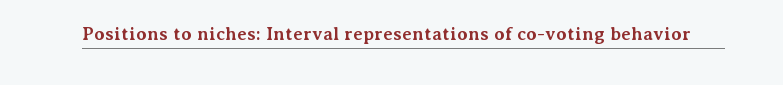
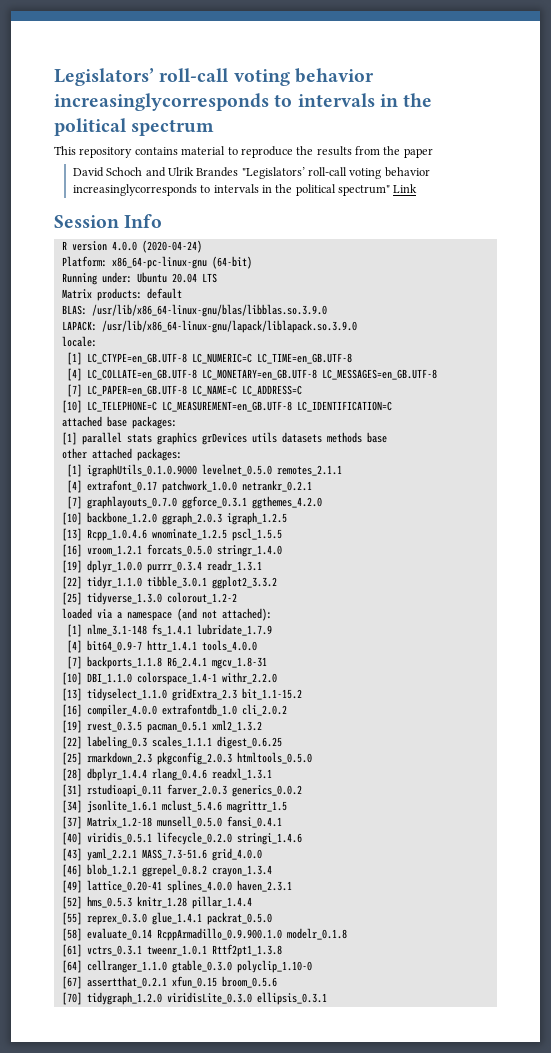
[82,27,691,44] Positions to niches: Interval representations of co-voting behavior -> [54,68,374,86] [54,93,433,111] [54,118,215,136] [54,146,433,158] [72,167,430,179] [72,184,418,196] [54,214,163,228] [61,240,202,253] [61,256,252,269] [61,272,217,285] [61,288,182,301] [61,304,327,317] [61,320,357,333] [61,336,97,347] [66,352,352,365] [66,368,437,381] [66,384,302,397] [61,400,392,413] [61,416,177,429] [61,432,387,445] [61,448,182,461] [66,464,342,477] [66,480,312,493] [66,496,322,509] [61,512,287,525] [61,528,282,541] [61,544,282,557] [61,560,262,573] [61,576,277,589] [61,592,237,605] [61,608,272,621] [66,624,272,637] [66,640,257,653] [66,656,267,669] [61,672,277,685] [61,688,302,701] [61,704,287,717] [61,720,262,733] [61,736,282,749] [61,752,312,765] [61,768,272,781] [61,784,302,797] [61,800,287,813] [61,816,282,829] [61,832,302,845] [61,848,262,861] [61,864,272,877] [61,880,292,893] [61,896,252,909] [61,912,272,925] [61,928,347,941] [61,944,282,957] [61,960,312,973] [61,976,277,989] [61,992,327,1005] Legislators’ roll-call voting behavior increasinglycorresponds to intervals in the political spectrum // This repository contains material to reproduce the results from the paper // David Schoch and Ulrik Brandes "Legislators’ roll-call voting behavior increasinglycorresponds to intervals in the political spectrum" Link // Session Info // R version 4.0.0 (2020-04-24) // Platform: x86_64-pc-linux-gnu (64-bit) // Running under: Ubuntu 20.04 LTS // Matrix products: default // BLAS: /usr/lib/x86_64-linux-gnu/blas/libblas.so.3.9.0 // LAPACK: /usr/lib/x86_64-linux-gnu/lapack/liblapack.so.3.9.0 // locale: // [1] LC_CTYPE=en_GB.UTF-8 LC_NUMERIC=C LC_TIME=en_GB.UTF-8 // [4] LC_COLLATE=en_GB.UTF-8 LC_MONETARY=en_GB.UTF-8 LC_MESSAGES=en_GB.UTF-8 // [7] LC_PAPER=en_GB.UTF-8 LC_NAME=C LC_ADDRESS=C // [10] LC_TELEPHONE=C LC_MEASUREMENT=en_GB.UTF-8 LC_IDENTIFICATION=C // attached base packages: // [1] parallel stats graphics grDevices utils datasets methods base // other attached packages: // [1] igraphUtils_0.1.0.9000 levelnet_0.5.0 remotes_2.1.1 // [4] extrafont_0.17 patchwork_1.0.0 netrankr_0.2.1 // [7] graphlayouts_0.7.0 ggforce_0.3.1 ggthemes_4.2.0 // [10] backbone_1.2.0 ggraph_2.0.3 igraph_1.2.5 // [13] Rcpp_1.0.4.6 wnominate_1.2.5 pscl_1.5.5 // [16] vroom_1.2.1 forcats_0.5.0 stringr_1.4.0 // [19] dplyr_1.0.0 purrr_0.3.4 readr_1.3.1 // [22] tidyr_1.1.0 tibble_3.0.1 ggplot2_3.3.2 // [25] tidyverse_1.3.0 colorout_1.2-2 // loaded via a namespace (and not attached): // [1] nlme_3.1-148 fs_1.4.1 lubridate_1.7.9 // [4] bit64_0.9-7 httr_1.4.1 tools_4.0.0 // [7] backports_1.1.8 R6_2.4.1 mgcv_1.8-31 // [10] DBI_1.1.0 colorspace_1.4-1 withr_2.2.0 // [13] tidyselect_1.1.0 gridExtra_2.3 bit_1.1-15.2 // [16] compiler_4.0.0 extrafontdb_1.0 cli_2.0.2 // [19] rvest_0.3.5 pacman_0.5.1 xml2_1.3.2 // [22] labeling_0.3 scales_1.1.1 digest_0.6.25 // [25] rmarkdown_2.3 pkgconfig_2.0.3 htmltools_0.5.0 // [28] dbplyr_1.4.4 rlang_0.4.6 readxl_1.3.1 // [31] rstudioapi_0.11 farver_2.0.3 generics_0.0.2 // [34] jsonlite_1.6.1 mclust_5.4.6 magrittr_1.5 // [37] Matrix_1.2-18 munsell_0.5.0 fansi_0.4.1 // [40] viridis_0.5.1 lifecycle_0.2.0 stringi_1.4.6 // [43] yaml_2.2.1 MASS_7.3-51.6 grid_4.0.0 // [46] blob_1.2.1 ggrepel_0.8.2 crayon_1.3.4 // [49] lattice_0.20-41 splines_4.0.0 haven_2.3.1 // [52] hms_0.5.3 knitr_1.28 pillar_1.4.4 // [55] reprex_0.3.0 glue_1.4.1 packrat_0.5.0 // [58] evaluate_0.14 RcppArmadillo_0.9.900.1.0 modelr_0.1.8 // [61] vctrs_0.3.1 tweenr_1.0.1 Rttf2pt1_1.3.8 // [64] cellranger_1.1.0 gtable_0.3.0 polyclip_1.10-0 // [67] assertthat_0.2.1 xfun_0.15 broom_0.5.6 // [70] tidygraph_1.2.0 viridisLite_0.3.0 ellipsis_0.3.1

